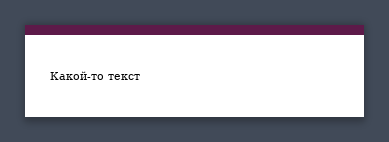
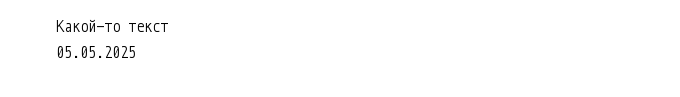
(140, 77) none -> [56,46,136,58] // 05.05.2025

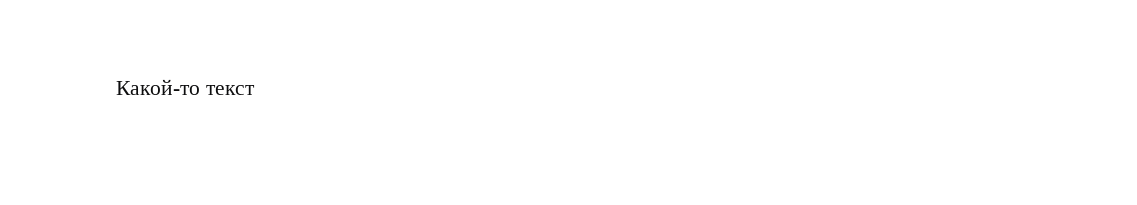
[56,46,136,58] // 05.05.2025 -> (255, 90) none

